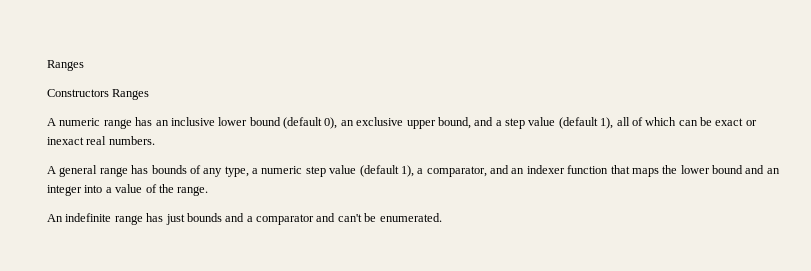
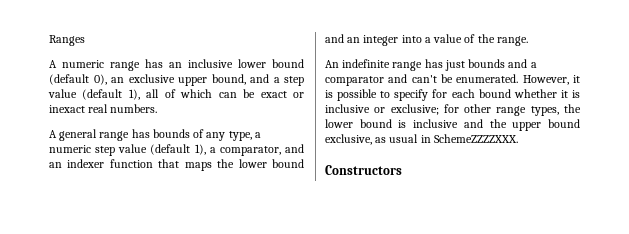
[47,60,84,71] [47,89,150,100] Ranges // Constructors Ranges -> [49,35,85,46] Ranges
(442, 217) none -> [522,75,580,85] [325,89,580,101] [325,104,581,116] [325,119,580,131] [325,134,518,145] [325,165,402,175] However, it is possible to specify for each bound whether it is inclusive or exclusive; for other range types, the lower bound is inclusive and the upper bound exclusive, as usual in SchemeZZZZXXX. // Constructors

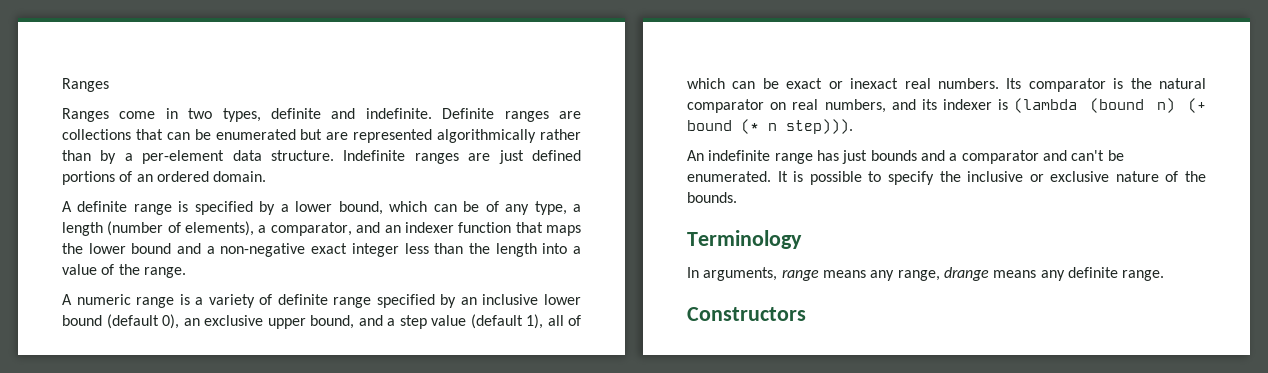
[49,59,163,71] A numeric range has -> [62,108,581,122] [62,129,582,143] [62,150,581,164] [62,171,267,185] [62,201,581,215] [62,221,582,236] [62,243,581,257] [62,264,186,278] [62,294,457,308] Ranges come in two types, definite and indefinite. Definite ranges are collections that can be enumerated but are represented algorithmically rather than by a per-element data structure. Indefinite ranges are just defined portions of an ordered domain. // A definite range is specified by a lower bound, which can be of any type, a length (number of elements), a comparator, and an indexer function that maps the lower bound and a non-negative exact integer less than the length into a value of the range. // A numeric range is a variety of definite range specified by
[49,129,261,141] [49,144,304,156] [49,159,304,171] [325,34,528,46] // A general range has bounds of any type, a numeric step value (default 1), a comparator, and an indexer function that maps the lower bound and an integer into a value of the range. -> [1006,78,1206,92] [687,98,1206,113] [687,119,853,134] Its comparator is the natural comparator on real numbers, and its indexer is (lambda (bound n) (+ bound (* n step))).
[522,75,580,85] However, it -> [777,171,788,182] It
[432,89,580,98] [325,104,581,116] [325,119,580,131] [325,134,518,145] for each bound whether it is inclusive or exclusive; for other range types, the lower bound is inclusive and the upper bound exclusive, as usual in SchemeZZZZXXX. -> [939,171,1206,182] [687,192,737,203] [687,230,802,249] [687,267,1165,281] the inclusive or exclusive nature of the bounds. // Terminology // In arguments, range means any range, drange means any definite range.

